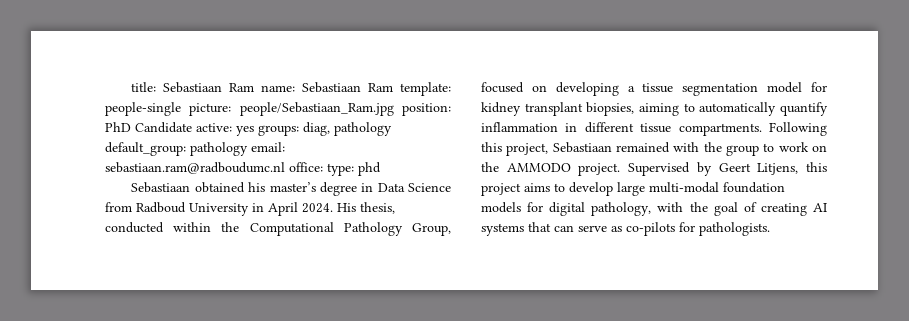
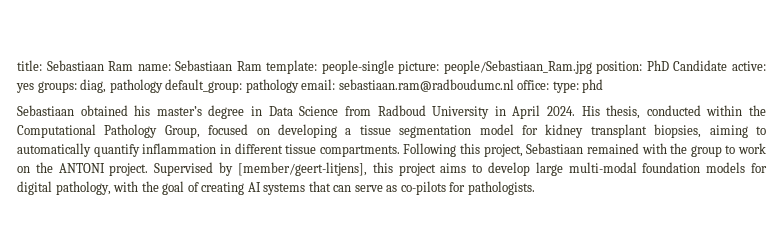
[506,163,571,172] AMMODO -> [58,163,105,173] ANTONI
[718,163,799,175] Geert Litjens, -> [237,162,367,176] [member/geert-litjens],

